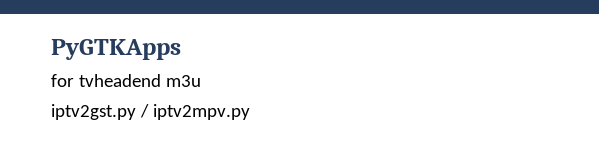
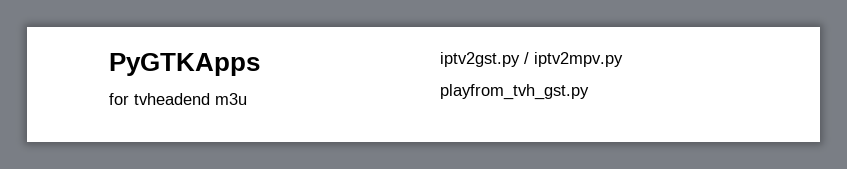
(250, 112) none -> [440,84,589,100] // playfrom_tvh_gst.py

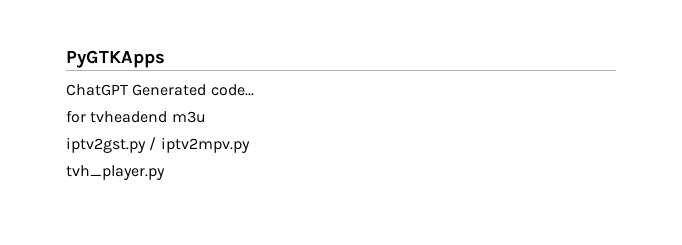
(260, 64) none -> [66,84,254,96] // ChatGPT Generated code...
[440,84,589,100] playfrom_tvh_gst.py -> [66,165,165,180] tvh_player.py

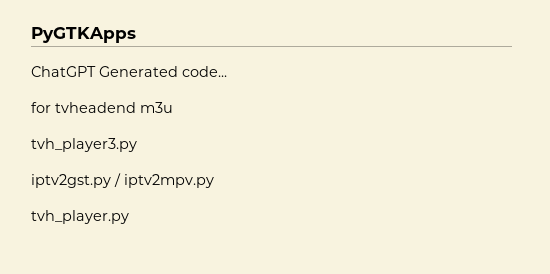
(206, 117) none -> [31,138,137,152] // tvh_player3.py

